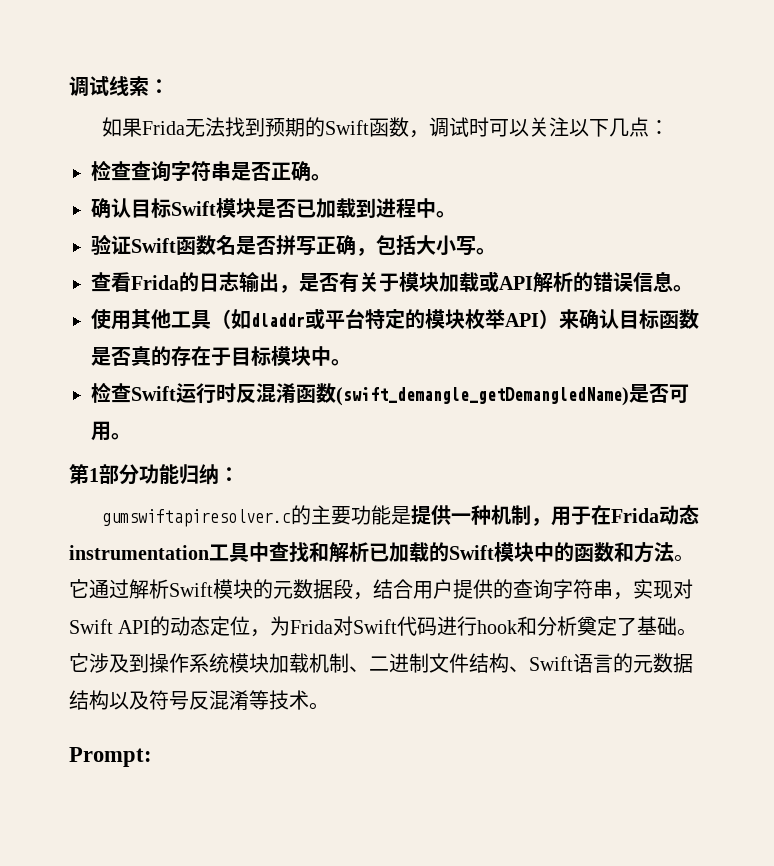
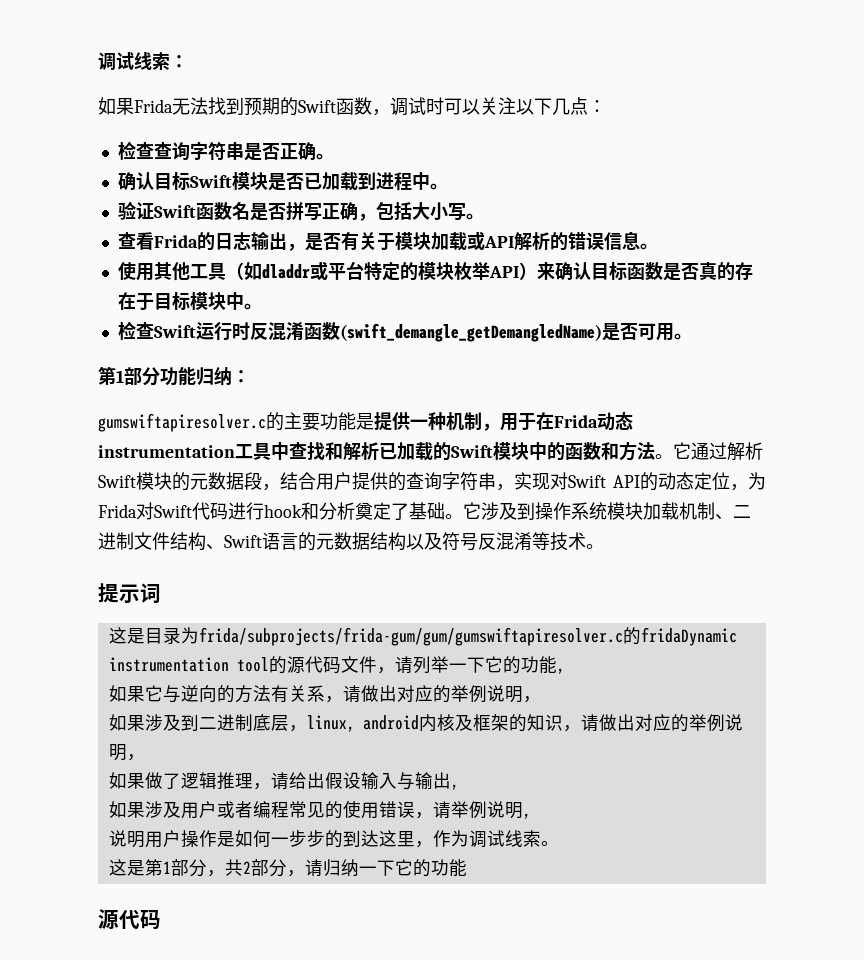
[69,747,152,767] Prompt: -> [98,583,161,603] [108,627,737,646] [108,656,565,674] [108,685,541,703] [108,714,743,732] [108,744,145,761] [108,772,459,790] [108,800,531,819] [108,830,559,848] [108,859,467,877] [98,909,161,930] 提示词 // 这是目录为frida/subprojects/frida-gum/gum/gumswiftapiresolver.c的fridaDynamic instrumentation tool的源代码文件，请列举一下它的功能, // 如果它与逆向的方法有关系，请做出对应的举例说明， // 如果涉及到二进制底层，linux, android内核及框架的知识，请做出对应的举例说明， // 如果做了逻辑推理，请给出假设输入与输出, // 如果涉及用户或者编程常见的使用错误，请举例说明, // 说明用户操作是如何一步步的到达这里，作为调试线索。 // 这是第1部分，共2部分，请归纳一下它的功能 // 源代码

